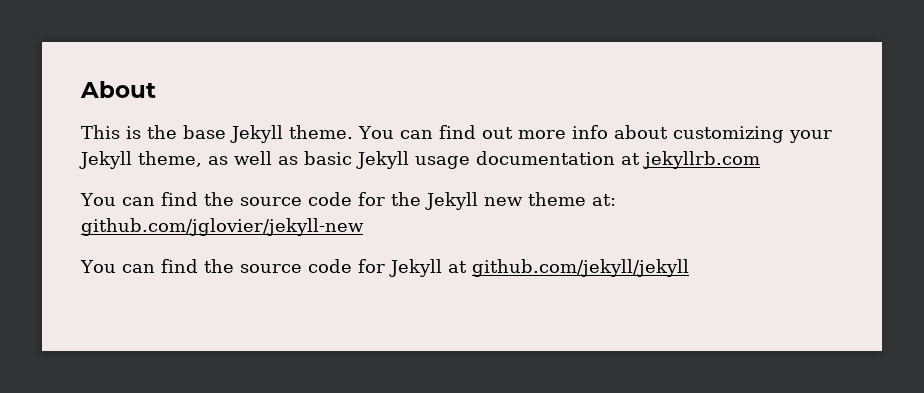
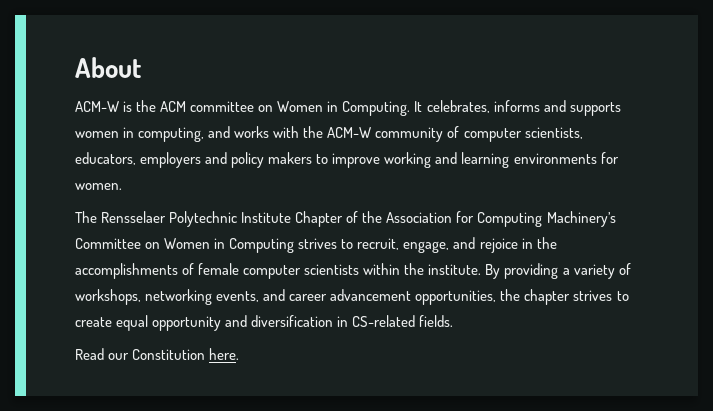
[81,125,120,139] This -> [75,101,119,112] ACM-W
[183,125,832,143] [79,151,760,169] [80,192,616,210] [81,218,364,236] [80,259,689,277] base Jekyll theme. You can find out more info about customizing your Jekyll theme, as well as basic Jekyll usage documentation at jekyllrb.com // You can find the source code for the Jekyll new theme at: github.com/jglovier/jekyll-new // You can find the source code for Jekyll at github.com/jekyll/jekyll -> [160,100,621,116] [75,126,583,142] [75,152,619,168] [75,183,122,190] [75,211,616,227] [75,237,557,253] [75,263,631,279] [75,289,629,305] [75,315,454,331] [75,348,240,360] ACM committee on Women in Computing. It celebrates, informs and supports women in computing, and works with the ACM-W community of computer scientists, educators, employers and policy makers to improve working and learning environments for women. // The Rensselaer Polytechnic Institute Chapter of the Association for Computing Machinery’s Committee on Women in Computing strives to recruit, engage, and rejoice in the accomplishments of female computer scientists within the institute. By providing a variety of workshops, networking events, and career advancement opportunities, the chapter strives to create equal opportunity and diversification in CS-related fields. // Read our Constitution here.

